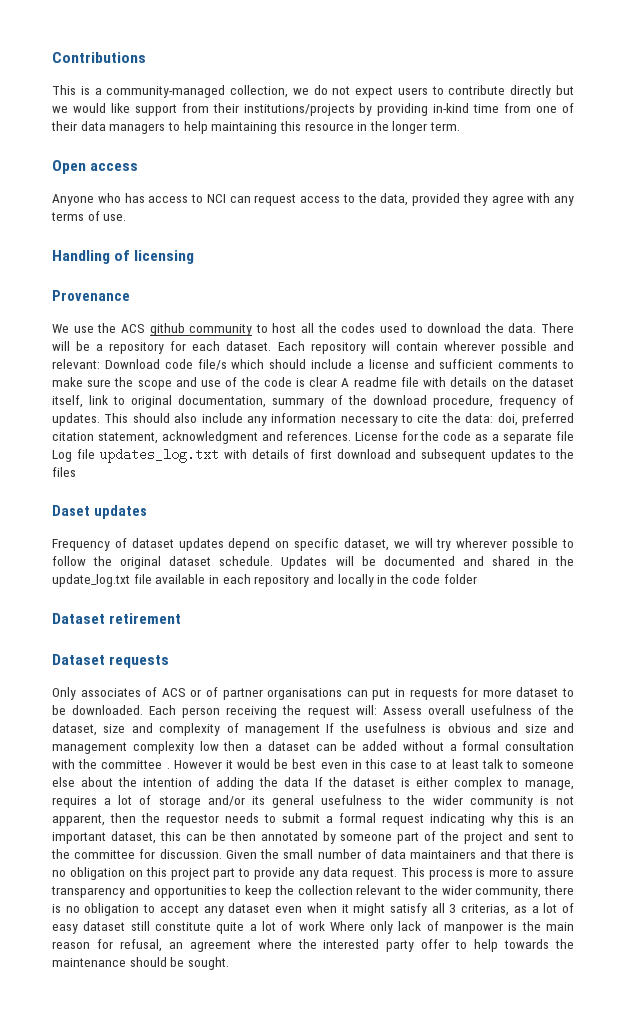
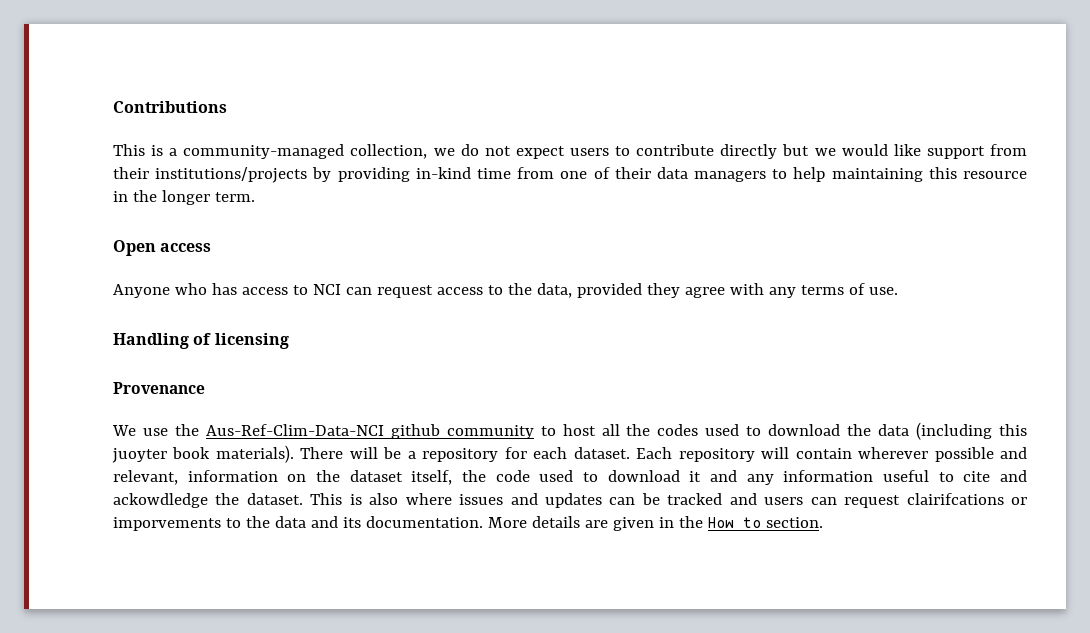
[120,324,145,333] ACS -> [205,424,384,436] Aus-Ref-Clim-Data-NCI
[508,323,537,333] data. -> [878,422,1028,440] [112,445,294,463] data (including this juoyter book materials).
[52,359,574,370] [52,377,574,390] [52,395,574,408] [52,413,243,426] relevant: Download code file/s which should include a license and sufficient comments to make sure the scope and use of the code is clear A readme file with details on the dataset itself, link to original documentation, summary of the download procedure, frequency of updates. This should also include -> [113,470,737,485] relevant, information on the dataset itself, the code used to download it and
[340,415,398,426] necessary -> [882,470,929,482] useful
[441,413,574,426] [52,431,575,444] [52,448,574,463] [52,467,76,477] [52,505,147,519] [52,538,575,551] [52,556,574,569] [52,574,478,587] [52,613,182,624] [52,654,170,668] [52,687,575,700] [52,705,574,718] [52,723,574,736] [52,741,574,754] [52,759,575,769] [52,777,574,790] [52,795,575,808] [52,813,574,826] [52,831,574,844] [51,849,575,859] [52,867,574,880] [51,885,574,898] [52,903,575,916] [52,921,574,934] [52,939,574,952] [52,957,229,970] the data: doi, preferred citation statement, acknowledgment and references. License for the code as a separate file Log file updates_log.txt with details of first download and subsequent updates to the files // Daset updates // Frequency of dataset updates depend on specific dataset, we will try wherever possible to follow the original dataset schedule. Updates will be documented and shared in the update_log.txt file available in each repository and locally in the code folder // Dataset retirement // Dataset requests // Only associates of ACS or of partner organisations can put in requests for more dataset to be downloaded. Each person receiving the request will: Assess overall usefulness of the dataset, size and complexity of management If the usefulness is obvious and size and management complexity low then a dataset can be added without a formal consultation with the committee . However it would be best even in this case to at least talk to someone else about the intention of adding the data If the dataset is either complex to manage, requires a lot of storage and/or its general usefulness to the wider community is not apparent, then the requestor needs to submit a formal request indicating why this is an important dataset, this can be then annotated by someone part of the project and sent to the committee for discussion. Given the small number of data maintainers and that there is no obligation on this project part to provide any data request. This process is more to assure transparency and opportunities to keep the collection relevant to the wider community, there is no obligation to accept any dataset even when it might satisfy all 3 criterias, as a lot of easy dataset still constitute quite a lot of work Where only lack of manpower is the main reason for refusal, an agreement where the interested party offer to help towards the maintenance should be sought. -> [999,470,1027,482] [113,493,1028,508] [113,516,823,531] and ackowdledge the dataset. This is also where issues and updates can be tracked and users can request clairifcations or imporvements to the data and its documentation. More details are given in the How to section.

